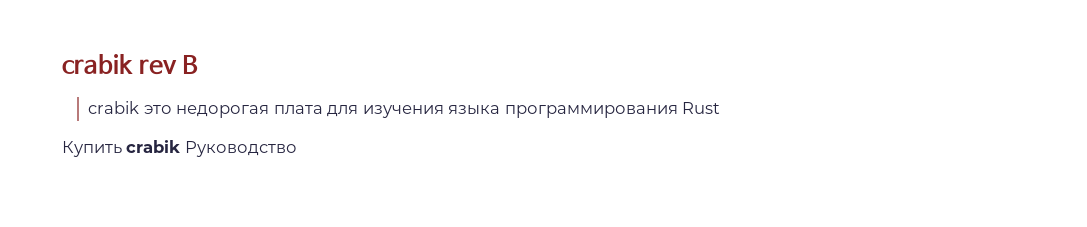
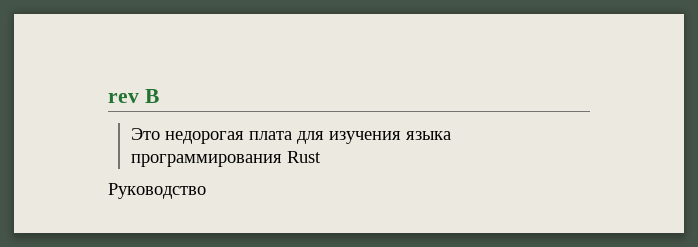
[62,54,133,74] crabik -> (108, 98) none
[88,101,172,114] crabik это -> [130,128,160,140] Это
[62,140,181,157] Купить crabik -> (321, 157) none

